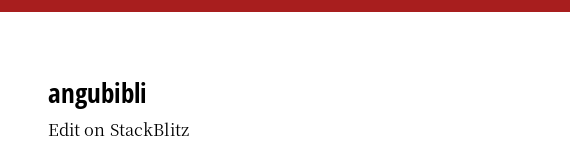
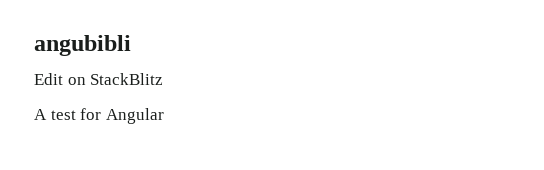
(189, 129) none -> [34,108,164,124] // A test for Angular

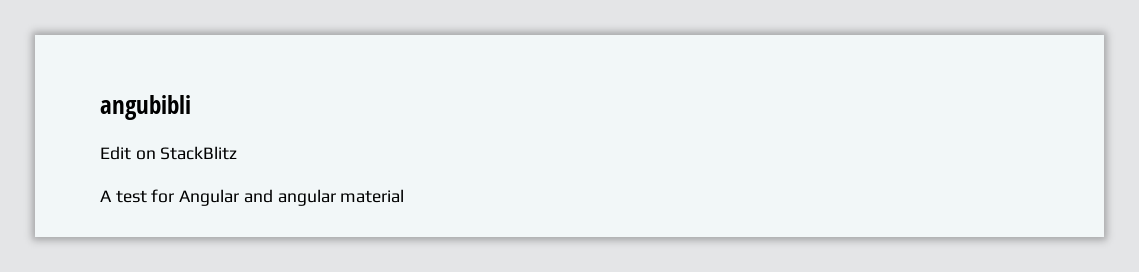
(164, 116) none -> [243,189,405,206] and angular material

